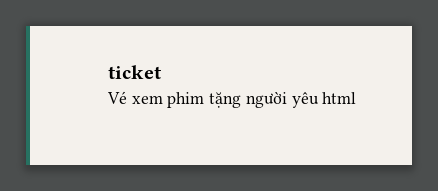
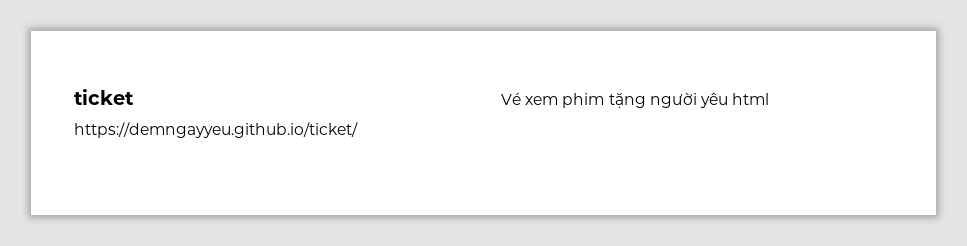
(161, 72) none -> [74,122,358,138] // https://demngayyeu.github.io/ticket/

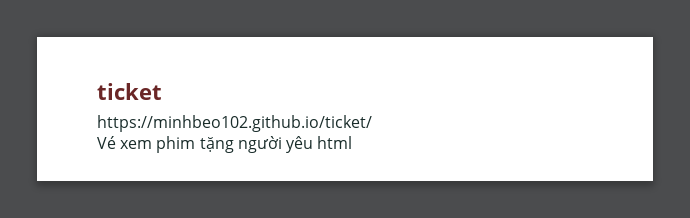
[74,122,358,138] https://demngayyeu.github.io/ticket/ -> [97,115,372,132] https://minhbeo102.github.io/ticket/

